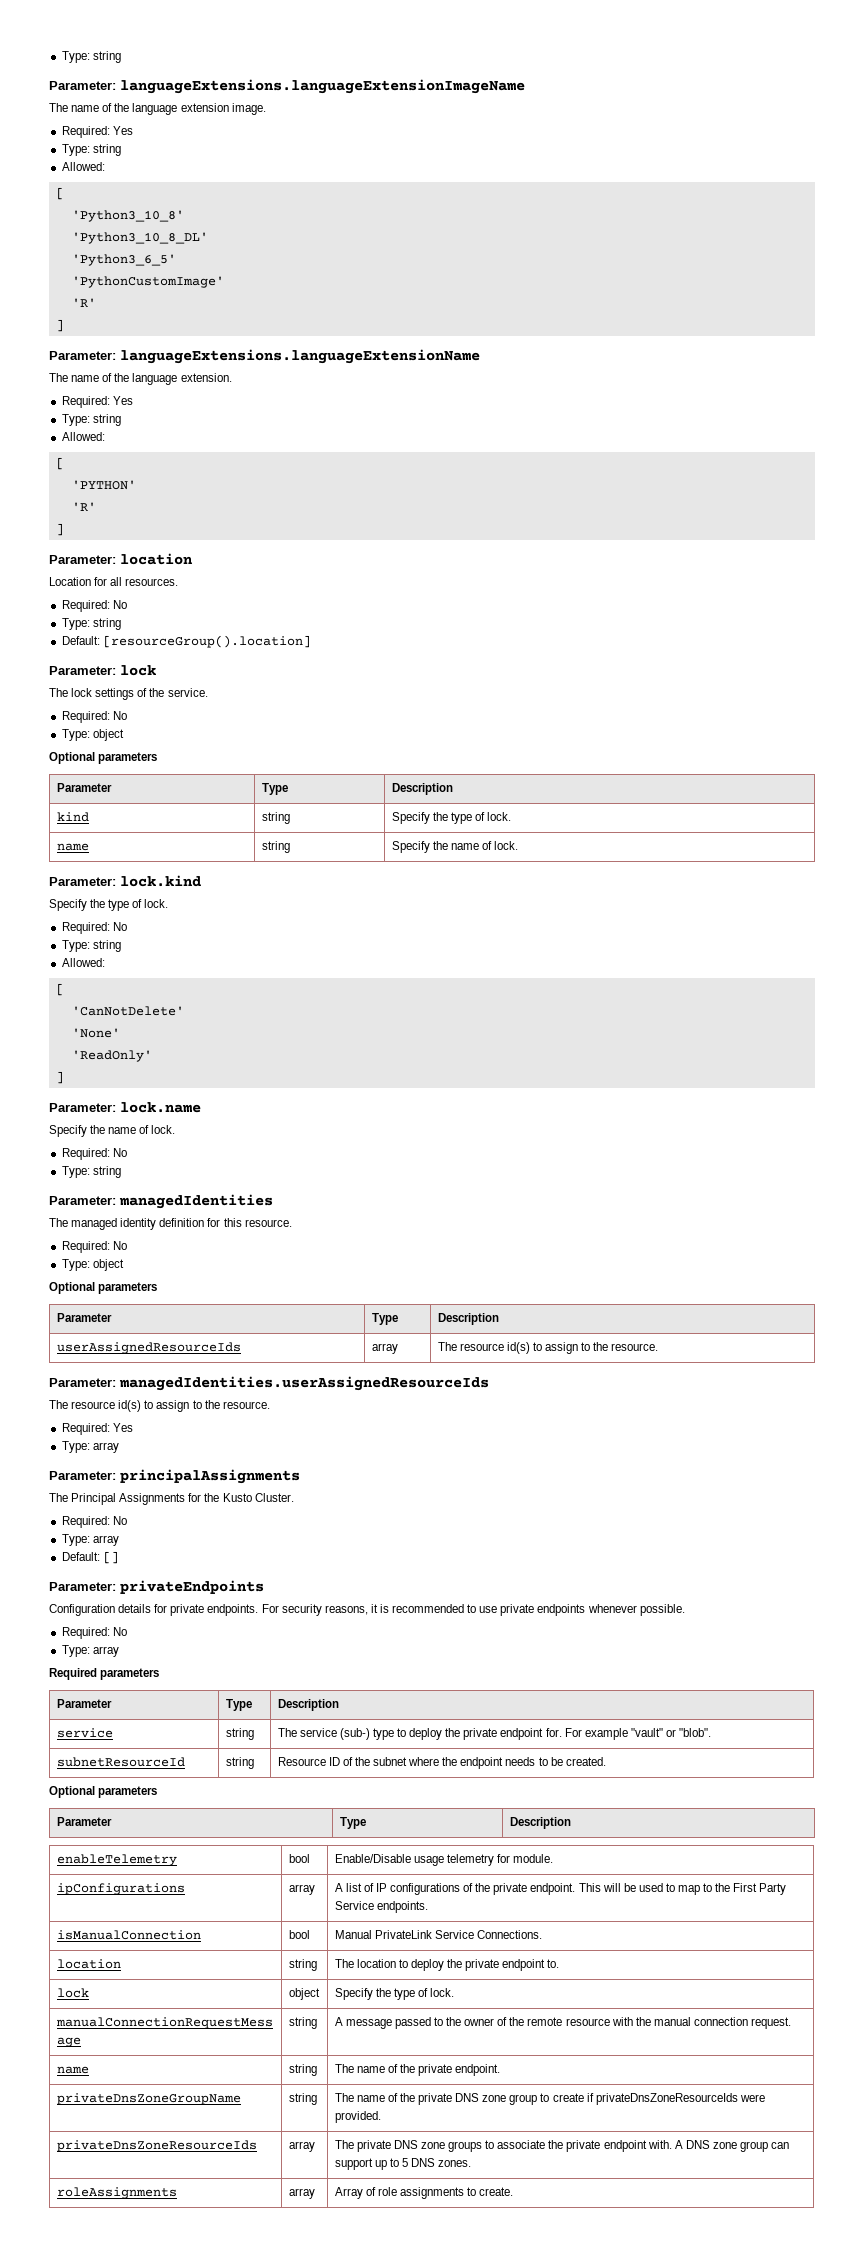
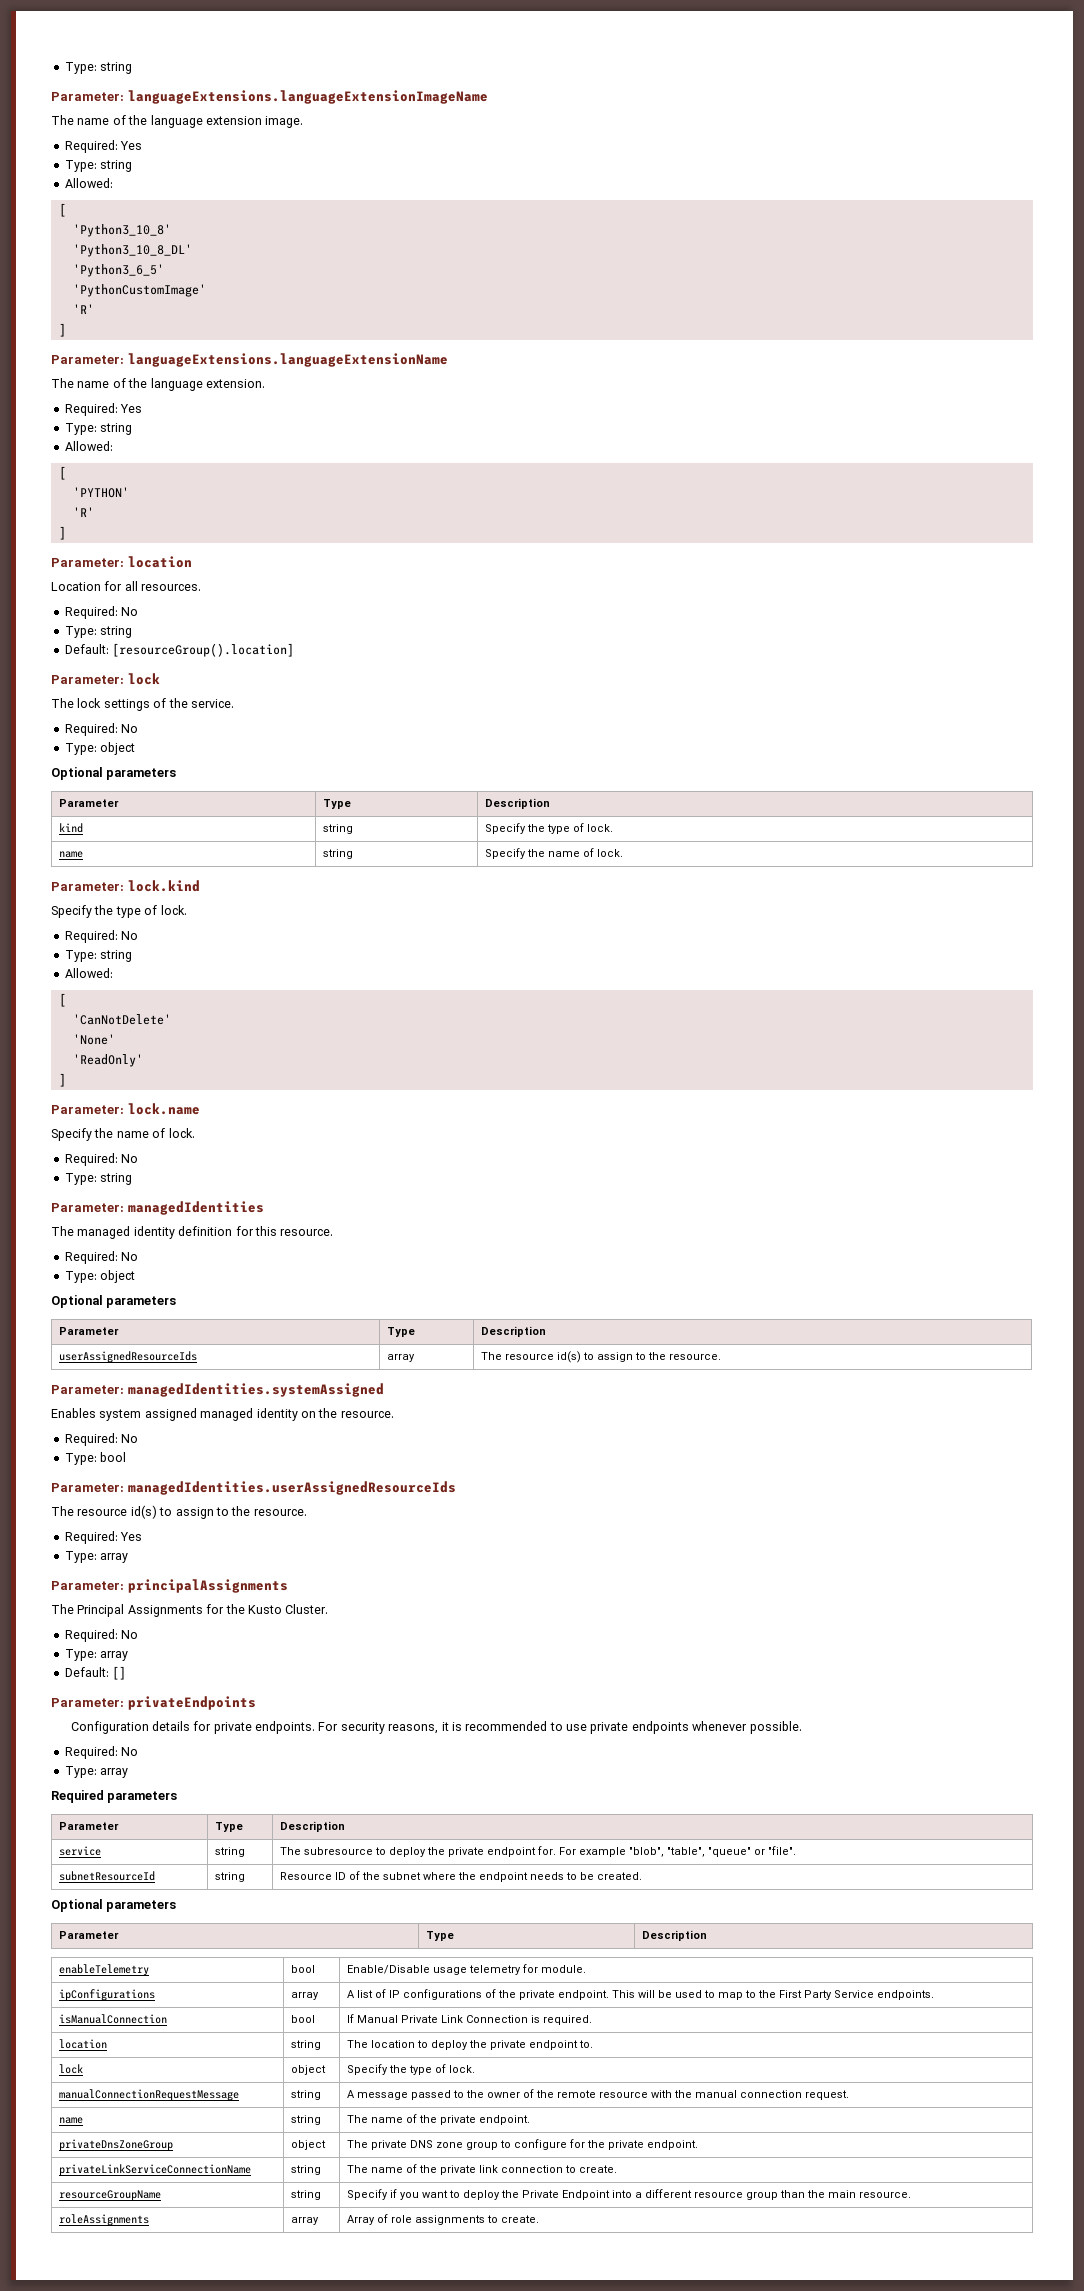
(659, 1347) none -> [51,1383,384,1397] [51,1408,394,1421] [64,1433,139,1446] [64,1452,127,1465] // Parameter: managedIdentities.systemAssigned // Enables system assigned managed identity on the resource. // Required: No // Type: bool
[299,1728,394,1740] service (sub-) type -> [303,1847,373,1855] subresource
[630,1728,712,1737] "vault" or "blob". -> [628,1846,796,1857] "blob", "table", "queue" or "file".
[334,1930,542,1939] Manual PrivateLink Service Connections. -> [346,2014,592,2025] If Manual Private Link Connection is required.
[56,2093,241,2105] [288,2093,317,2105] [334,2093,765,2105] [334,2111,381,2123] [56,2140,257,2152] [288,2141,315,2152] [334,2140,790,2152] [334,2158,472,2170] privateDnsZoneGroupName | string | The name of the private DNS zone group to create if privateDnsZoneResourceIds were provided. // privateDnsZoneResourceIds | array | The private DNS zone groups to associate the private endpoint with. A DNS zone group can support up to 5 DNS zones. -> [58,2139,173,2151] [290,2140,326,2150] [346,2139,698,2150] [58,2164,251,2176] [290,2165,321,2175] [346,2164,617,2175] [58,2190,161,2201] [290,2190,321,2200] [346,2189,911,2200] privateDnsZoneGroup | object | The private DNS zone group to configure for the private endpoint. // privateLinkServiceConnectionName | string | The name of the private link connection to create. // resourceGroupName | string | Specify if you want to deploy the Private Endpoint into a different resource group than the main resource.

